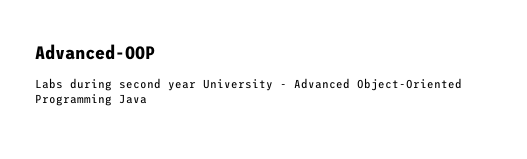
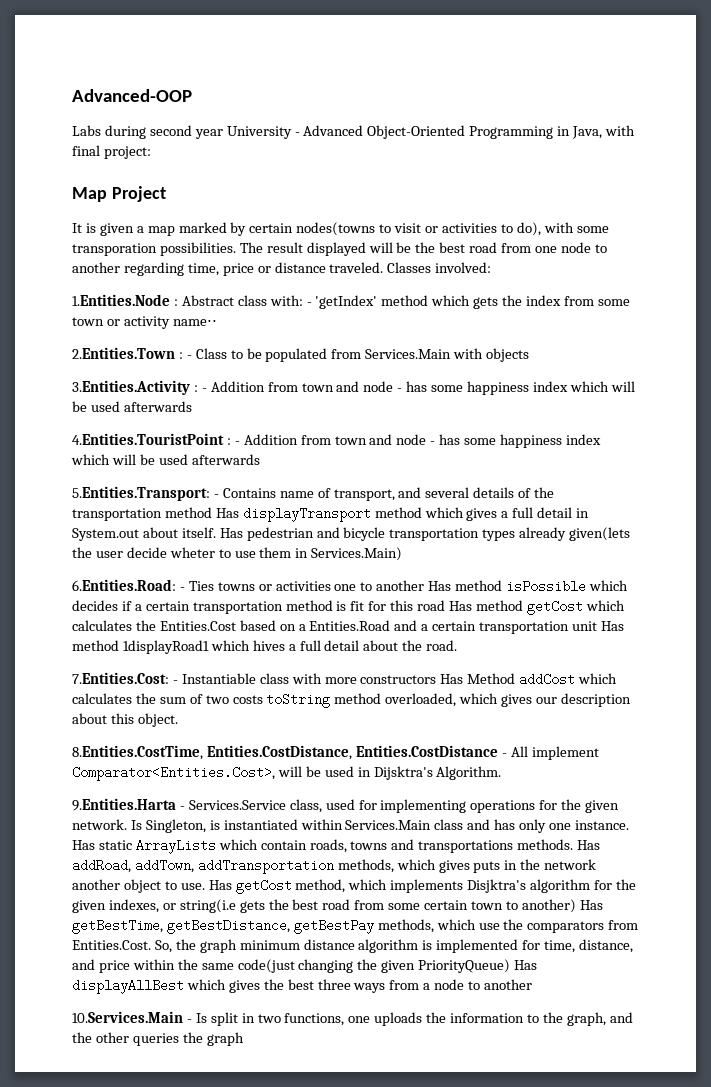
[119,94,147,104] Java -> [557,125,636,139] [72,145,151,159] [72,186,166,202] [72,222,609,236] [72,242,607,256] [72,262,492,276] [72,294,630,309] [72,316,217,329] [72,347,530,362] [72,380,635,395] [72,401,192,412] [72,433,601,448] [71,454,260,465] [72,486,555,501] [72,507,590,522] [72,527,631,541] [72,547,403,561] [72,579,628,593] [72,600,625,615] [72,620,624,634] [72,640,458,654] [72,672,618,686] [72,693,631,708] [72,713,178,727] [72,745,599,760] [72,766,502,781] [72,798,620,813] [72,819,629,833] [72,839,601,854] [72,859,597,874] [72,879,636,894] [72,899,603,913] [72,919,639,934] [72,939,634,953] [72,959,538,973] [72,979,533,994] [72,1011,633,1026] [72,1032,244,1046] in Java, with final project: // Map Project // It is given a map marked by certain nodes(towns to visit or activities to do), with some transporation possibilities. The result displayed will be the best road from one node to another regarding time, price or distance traveled. Classes involved: // 1.Entities.Node : Abstract class with: - 'getIndex' method which gets the index from some town or activity name⋅⋅ // 2.Entities.Town : - Class to be populated from Services.Main with objects // 3.Entities.Activity : - Addition from town and node - has some happiness index which will be used afterwards // 4.Entities.TouristPoint : - Addition from town and node - has some happiness index which will be used afterwards // 5.Entities.Transport: - Contains name of transport, and several details of the transportation method Has displayTransport method which gives a full detail in System.out about itself. Has pedestrian and bicycle transportation types already given(lets the user decide wheter to use them in Services.Main) // 6.Entities.Road: - Ties towns or activities one to another Has method isPossible which decides if a certain transportation method is fit for this road Has method getCost which calculates the Entities.Cost based on a Entities.Road and a certain transportation unit Has method 1displayRoad1 which hives a full detail about the road. // 7.Entities.Cost: - Instantiable class with more constructors Has Method addCost which calculates the sum of two costs toString method overloaded, which gives our description about this object. // 8.Entities.CostTime, Entities.CostDistance, Entities.CostDistance - All implement Comparator<Entities.Cost>, will be used in Dijsktra's Algorithm. // 9.Entities.Harta - Services.Service class, used for implementing operations for the given network. Is Singleton, is instantiated within Services.Main class and has only one instance. Has static ArrayLists which contain roads, towns and transportations methods. Has addRoad, addTown, addTransportation methods, which gives puts in the network another object to use. Has getCost method, which implements Disjktra's algorithm for the given indexes, or string(i.e gets the best road from some certain town to another) Has getBestTime, getBestDistance, getBestPay methods, which use the comparators from Entities.Cost. So, the graph minimum distance algorithm is implemented for time, distance, and price within the same code(just changing the given PriorityQueue) Has displayAllBest which gives the best three ways from a node to another // 10.Services.Main - Is split in two functions, one uploads the information to the graph, and the other queries the graph

